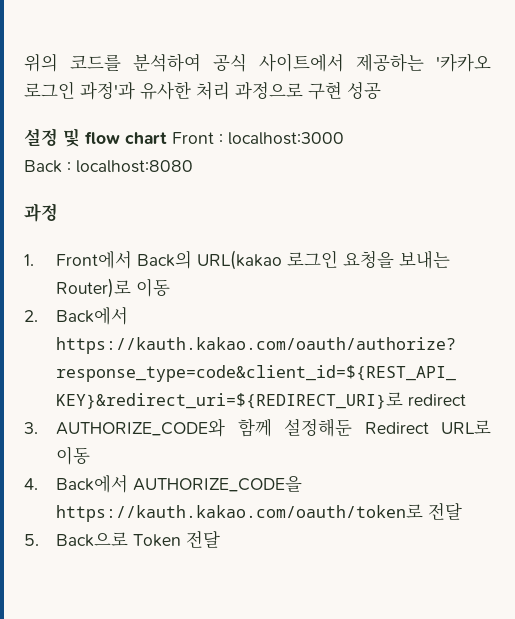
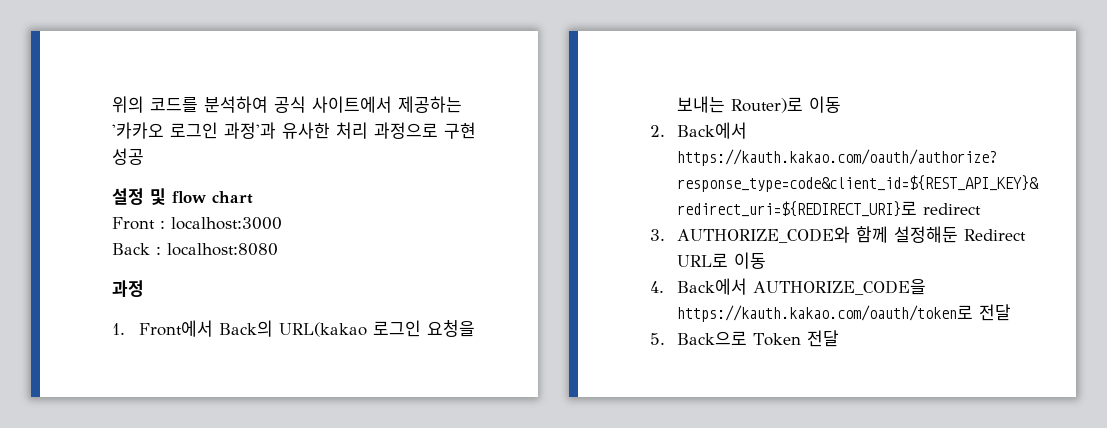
(167, 138) none -> (253, 197) //

